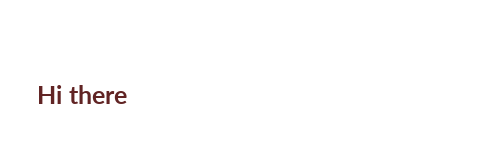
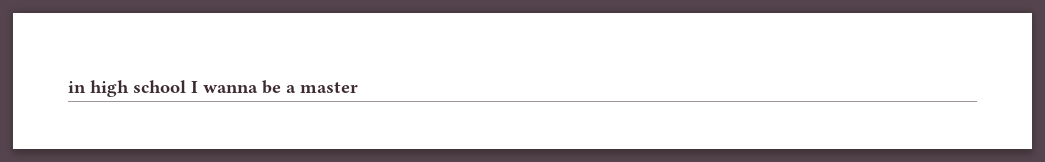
[37,85,127,104] Hi there -> [68,80,358,97] in high school I wanna be a master

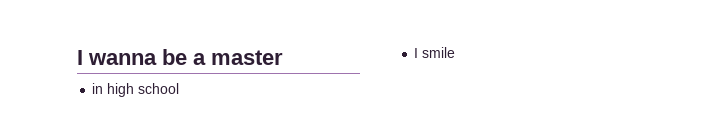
[68,80,186,97] in high school -> (77, 57) none
(358, 87) none -> [92,83,180,97] [414,47,456,58] // in high school // I smile

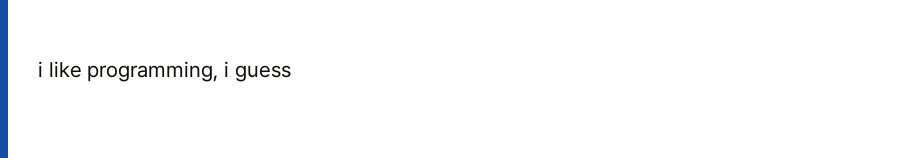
[77,49,283,65] [92,83,180,97] [414,47,456,58] I wanna be a master // in high school // I smile -> [38,61,291,82] i like programming, i guess

